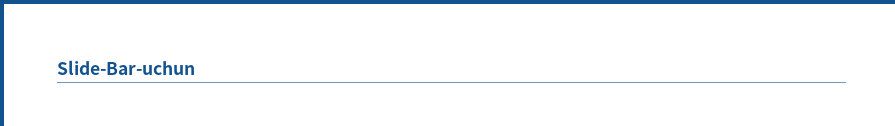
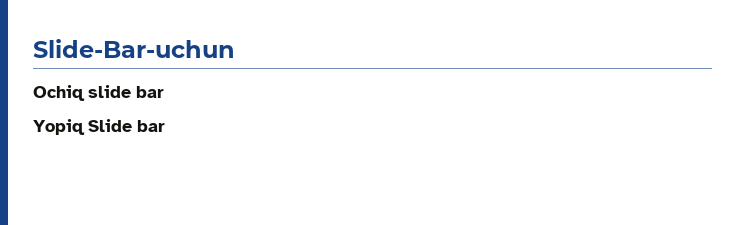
(195, 67) none -> [33,85,164,101] [33,119,165,135] // Ochiq slide bar // Yopiq Slide bar

